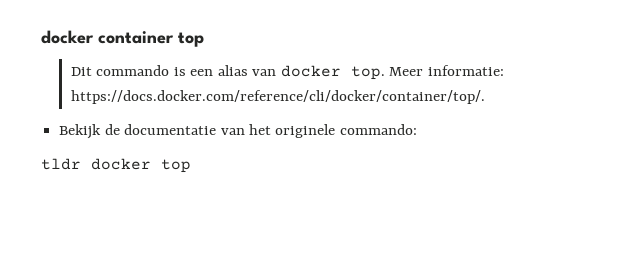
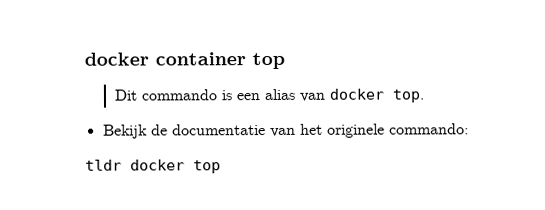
[389,65,504,76] [70,90,485,104] Meer informatie: https://docs.docker.com/reference/cli/docker/container/top/. -> (424, 96) none

